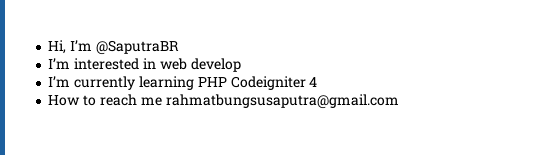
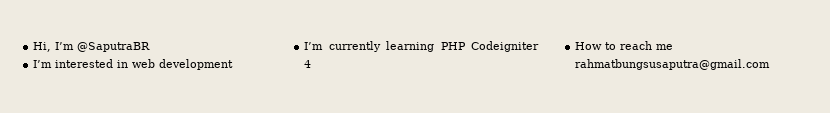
[190,58,241,72] develop -> [159,59,234,70] development

